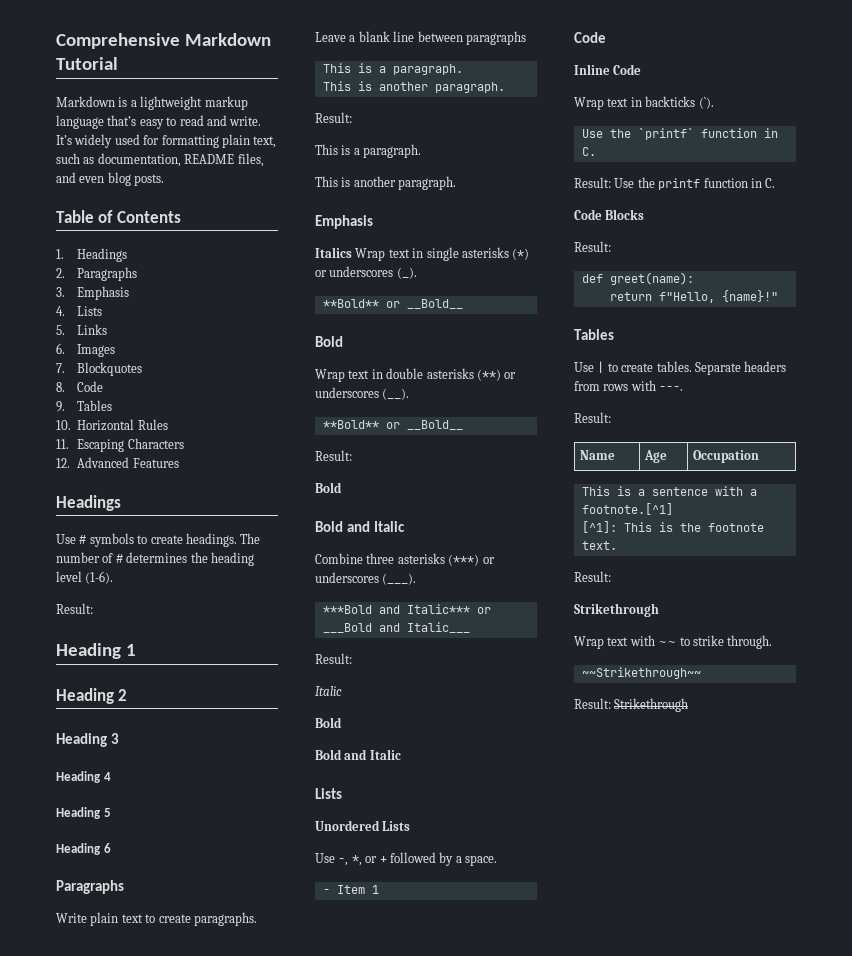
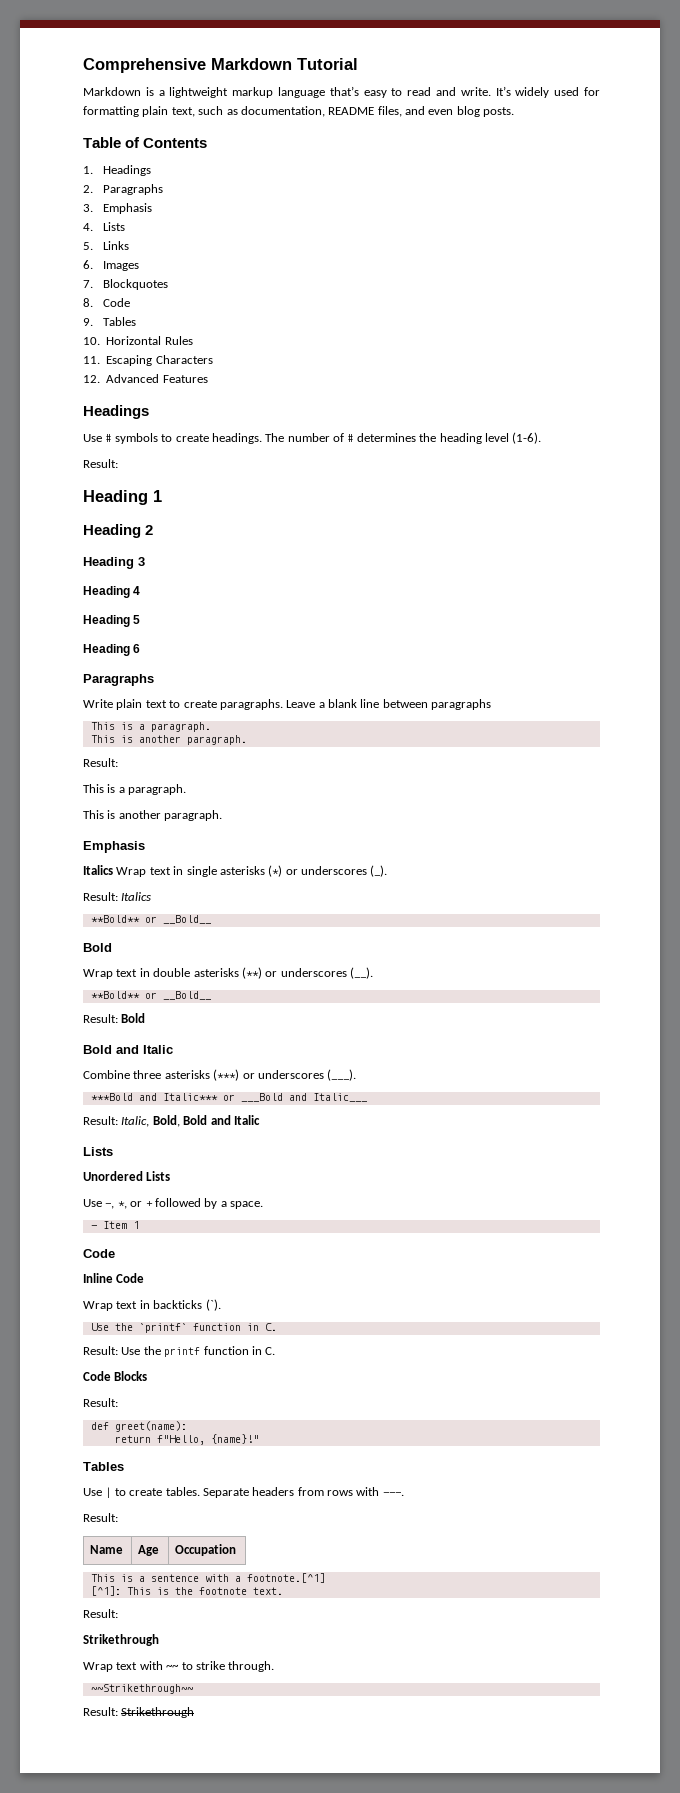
(417, 273) none -> [83,892,152,901] // Result: Italics
(352, 455) // -> (118, 1018) none
[315,686,342,696] [315,717,342,728] // Italic // Bold // -> [121,1115,180,1127] Italic, Bold,

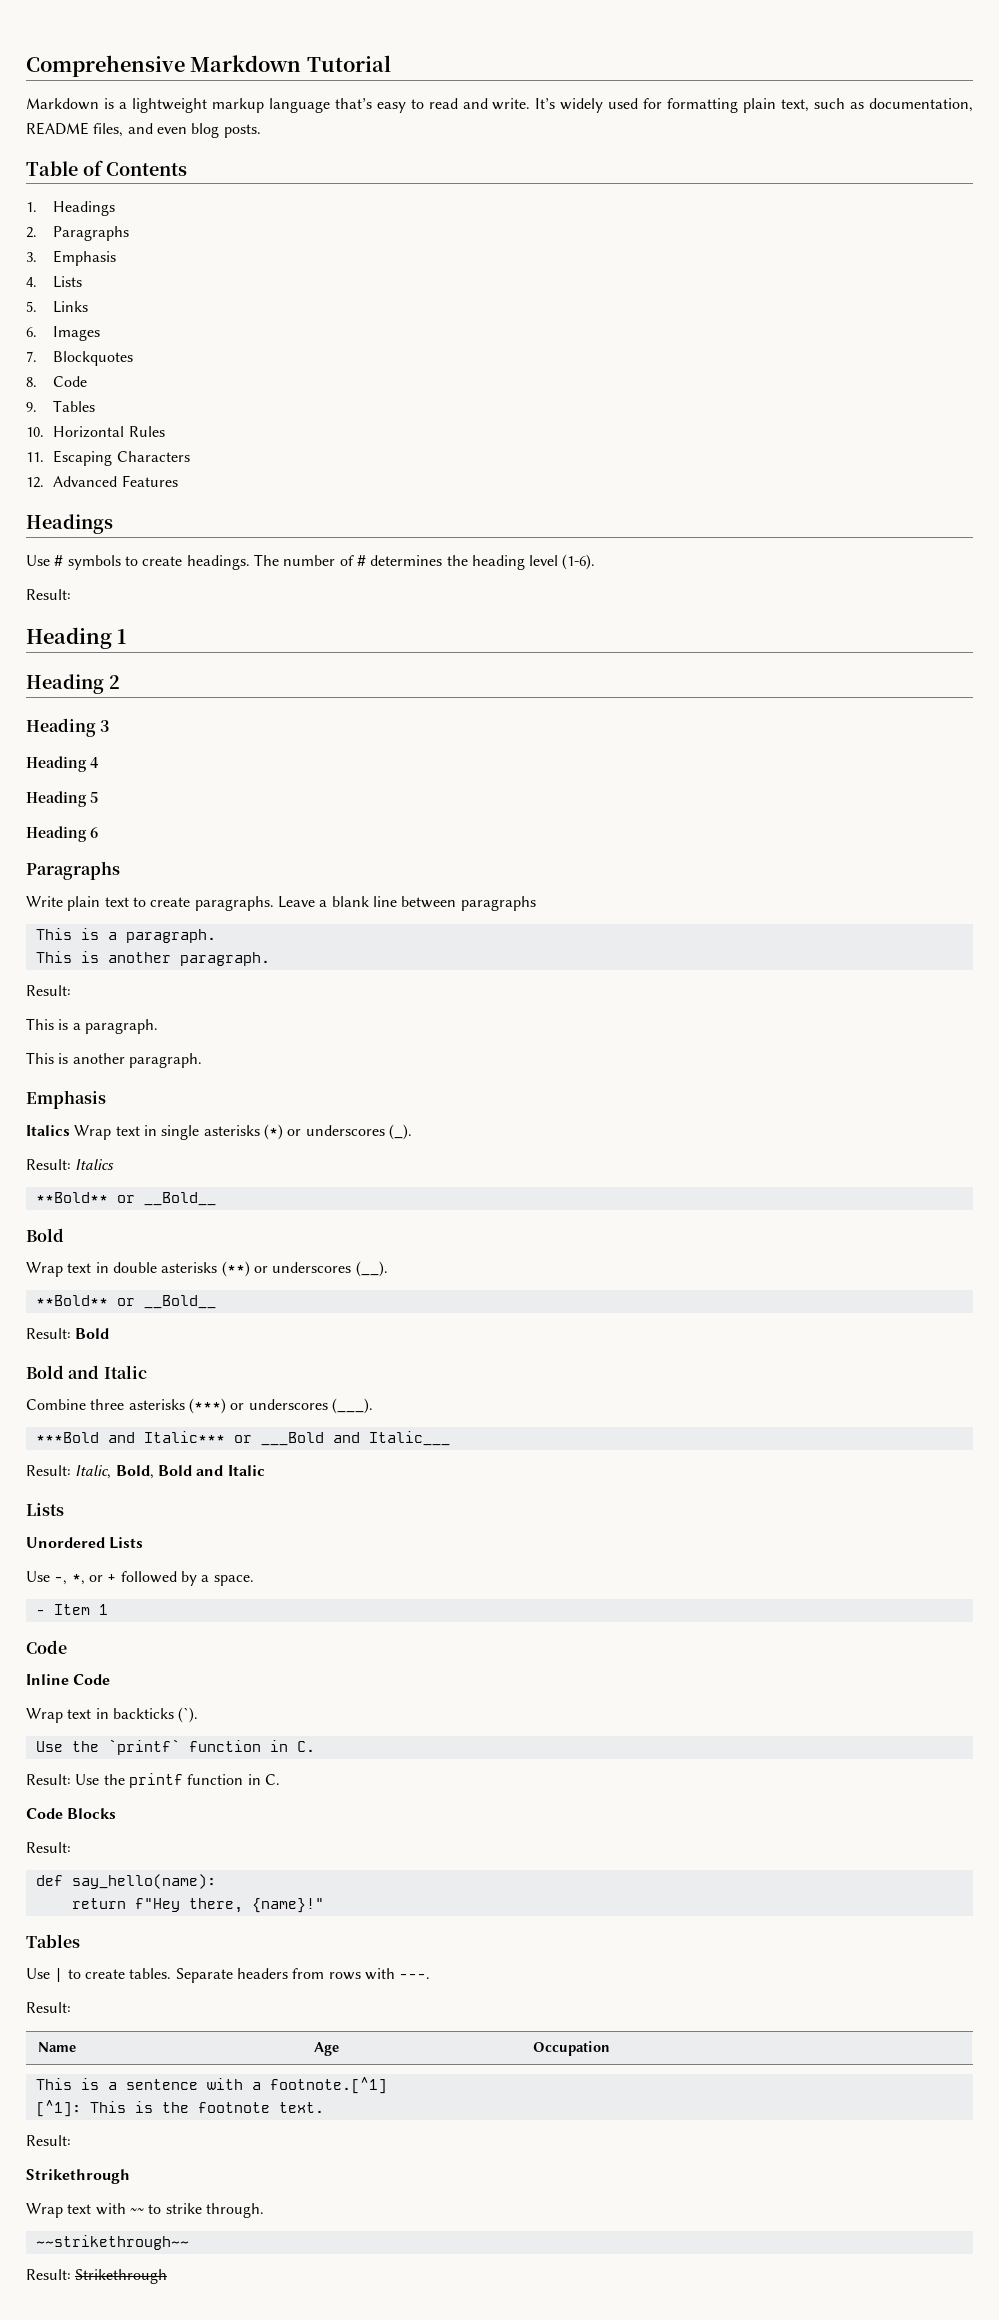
[114,1421,187,1432] greet(name): -> [71,1874,216,1889] say_hello(name):
[156,1435,205,1445] f"Hello, -> [134,1898,243,1913] f"Hey there,
[90,1684,193,1694] ~~Strikethrough~~ -> [35,2235,189,2250] ~~strikethrough~~

